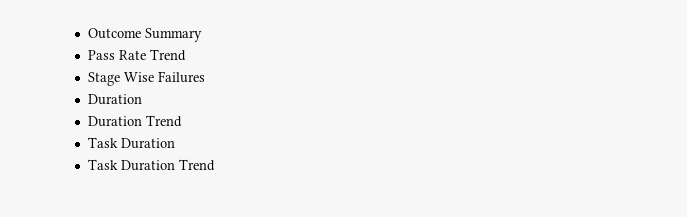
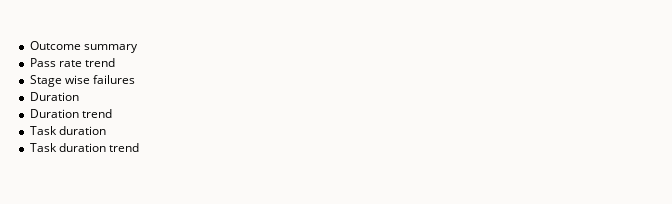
[144,28,202,42] Summary -> [83,44,138,53] summary
[118,49,186,61] Rate Trend -> [58,58,115,67] rate trend
[123,71,205,83] Wise Failures -> [64,75,135,84] wise failures
[145,115,182,127] [87,137,175,149] [87,159,215,171] Trend // Task Duration // Task Duration Trend -> [81,109,112,118] [29,126,106,135] [29,143,139,152] trend // Task duration // Task duration trend

